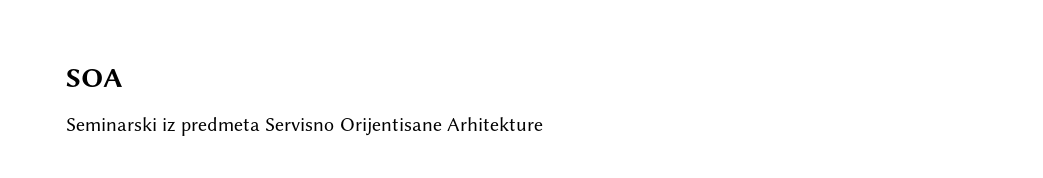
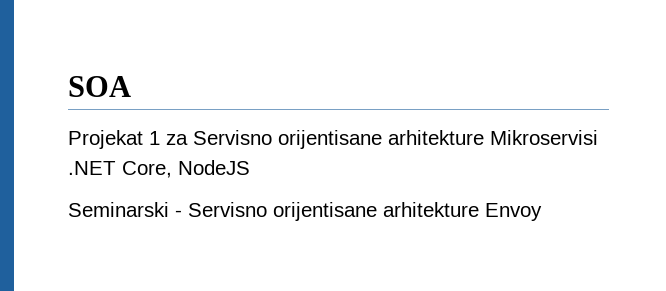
[66,117,543,136] Seminarski iz predmeta Servisno Orijentisane Arhitekture -> [68,130,598,149] [68,160,250,178] [68,202,542,221] Projekat 1 za Servisno orijentisane arhitekture Mikroservisi .NET Core, NodeJS // Seminarski - Servisno orijentisane arhitekture Envoy

